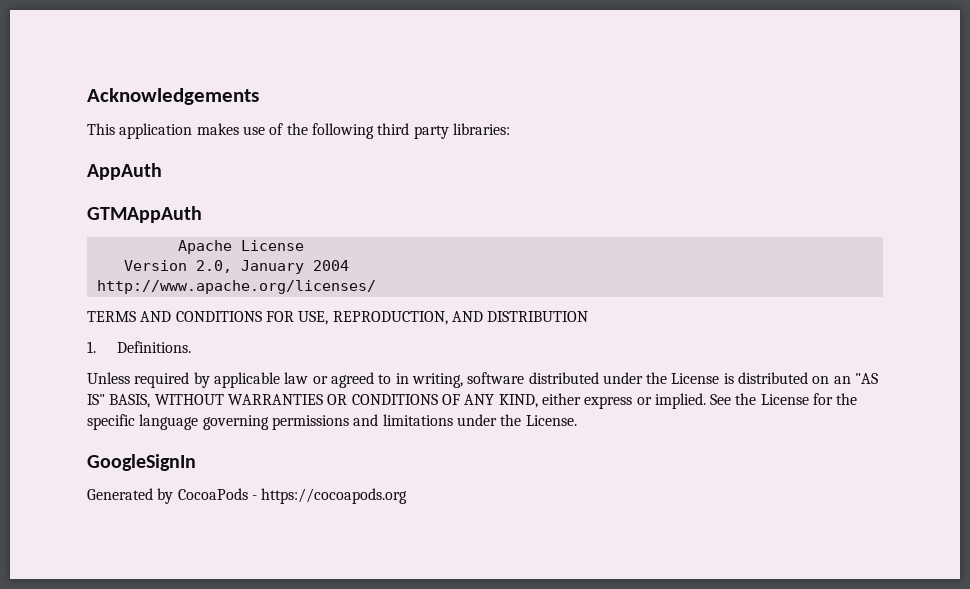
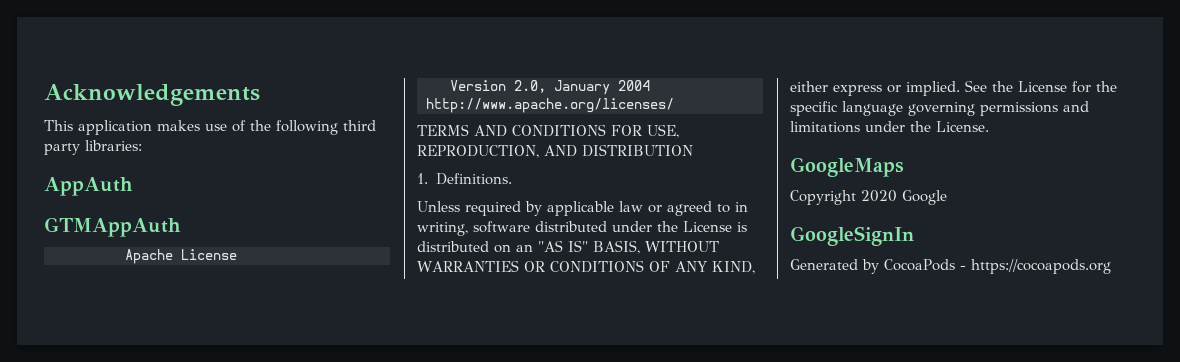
(577, 420) none -> [790,157,904,177] [790,190,947,205] // GoogleMaps // Copyright 2020 Google

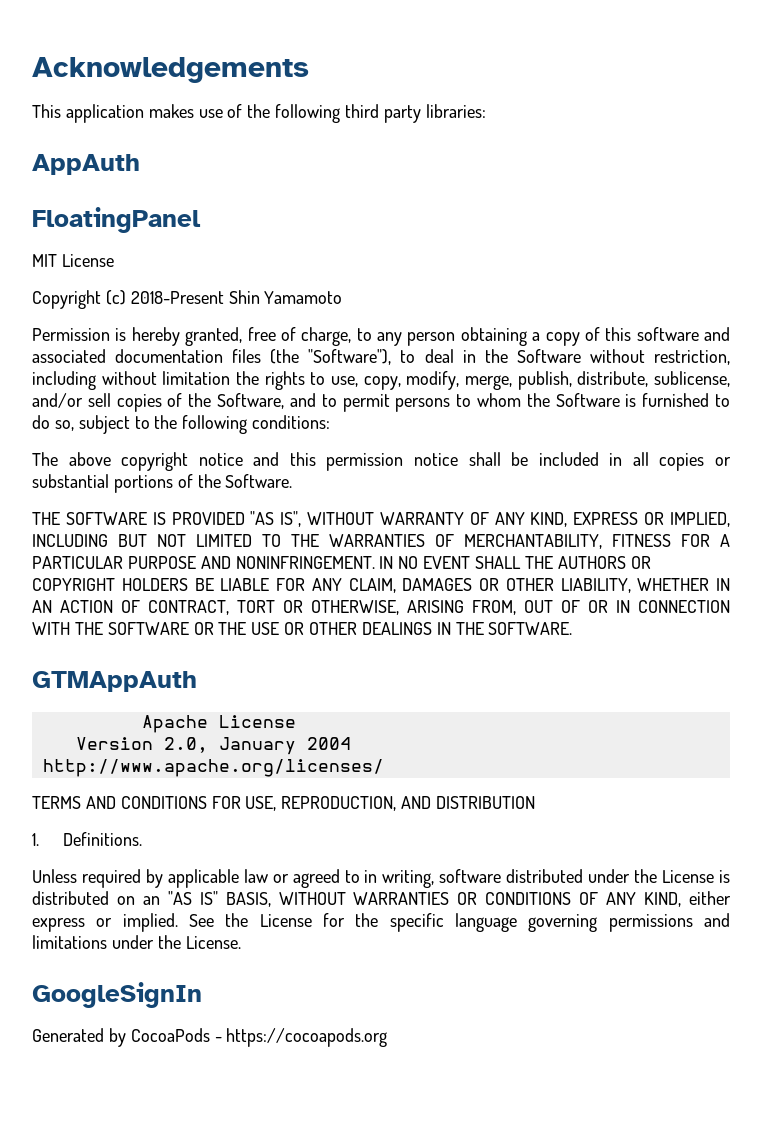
(133, 186) none -> [32,207,201,233] [32,254,114,267] [32,290,343,309] [32,327,730,346] [32,349,730,365] [32,371,731,390] [32,393,730,412] [32,415,331,434] [32,452,731,471] [32,474,293,493] [32,511,730,527] [32,534,730,549] [32,556,651,569] [32,578,730,593] [32,600,730,615] [32,622,573,635] // FloatingPanel // MIT License // Copyright (c) 2018-Present Shin Yamamoto // Permission is hereby granted, free of charge, to any person obtaining a copy of this software and associated documentation files (the "Software"), to deal in the Software without restriction, including without limitation the rights to use, copy, modify, merge, publish, distribute, sublicense, and/or sell copies of the Software, and to permit persons to whom the Software is furnished to do so, subject to the following conditions: // The above copyright notice and this permission notice shall be included in all copies or substantial portions of the Software. // THE SOFTWARE IS PROVIDED "AS IS", WITHOUT WARRANTY OF ANY KIND, EXPRESS OR IMPLIED, INCLUDING BUT NOT LIMITED TO THE WARRANTIES OF MERCHANTABILITY, FITNESS FOR A PARTICULAR PURPOSE AND NONINFRINGEMENT. IN NO EVENT SHALL THE AUTHORS OR COPYRIGHT HOLDERS BE LIABLE FOR ANY CLAIM, DAMAGES OR OTHER LIABILITY, WHETHER IN AN ACTION OF CONTRACT, TORT OR OTHERWISE, ARISING FROM, OUT OF OR IN CONNECTION WITH THE SOFTWARE OR THE USE OR OTHER DEALINGS IN THE SOFTWARE.
[790,157,904,177] [790,190,947,205] // GoogleMaps // Copyright 2020 Google -> (241, 942) none

